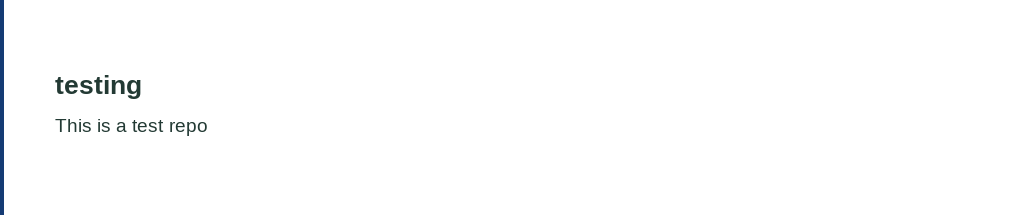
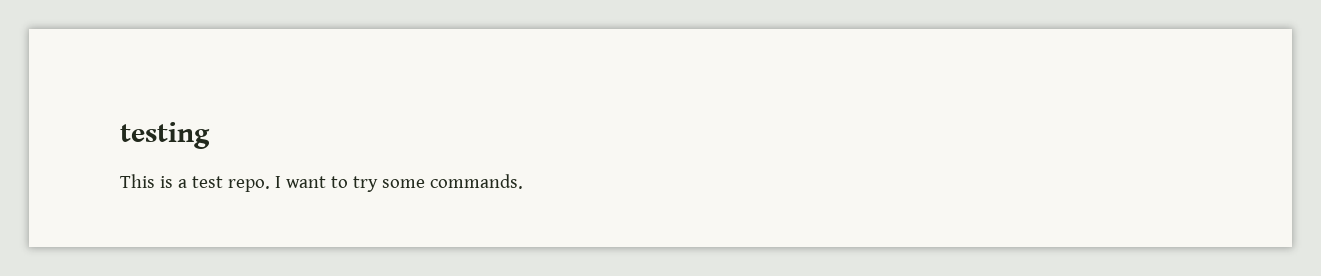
[168,121,208,136] repo -> [227,174,523,192] repo. I want to try some commands.

